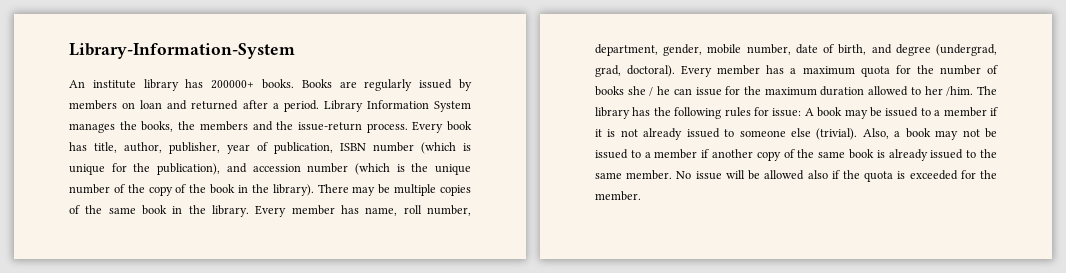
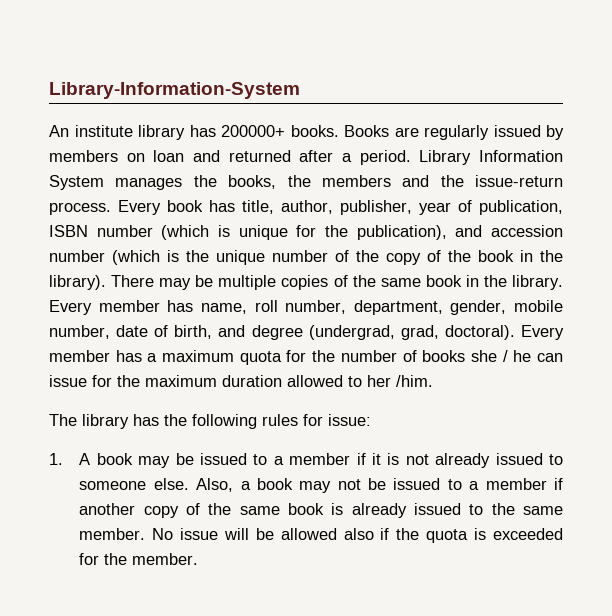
(974, 91) none -> (433, 381) //
(802, 112) none -> [49,453,63,465] // 1.
[791,128,858,140] else (trivial). -> [153,478,189,490] else.

